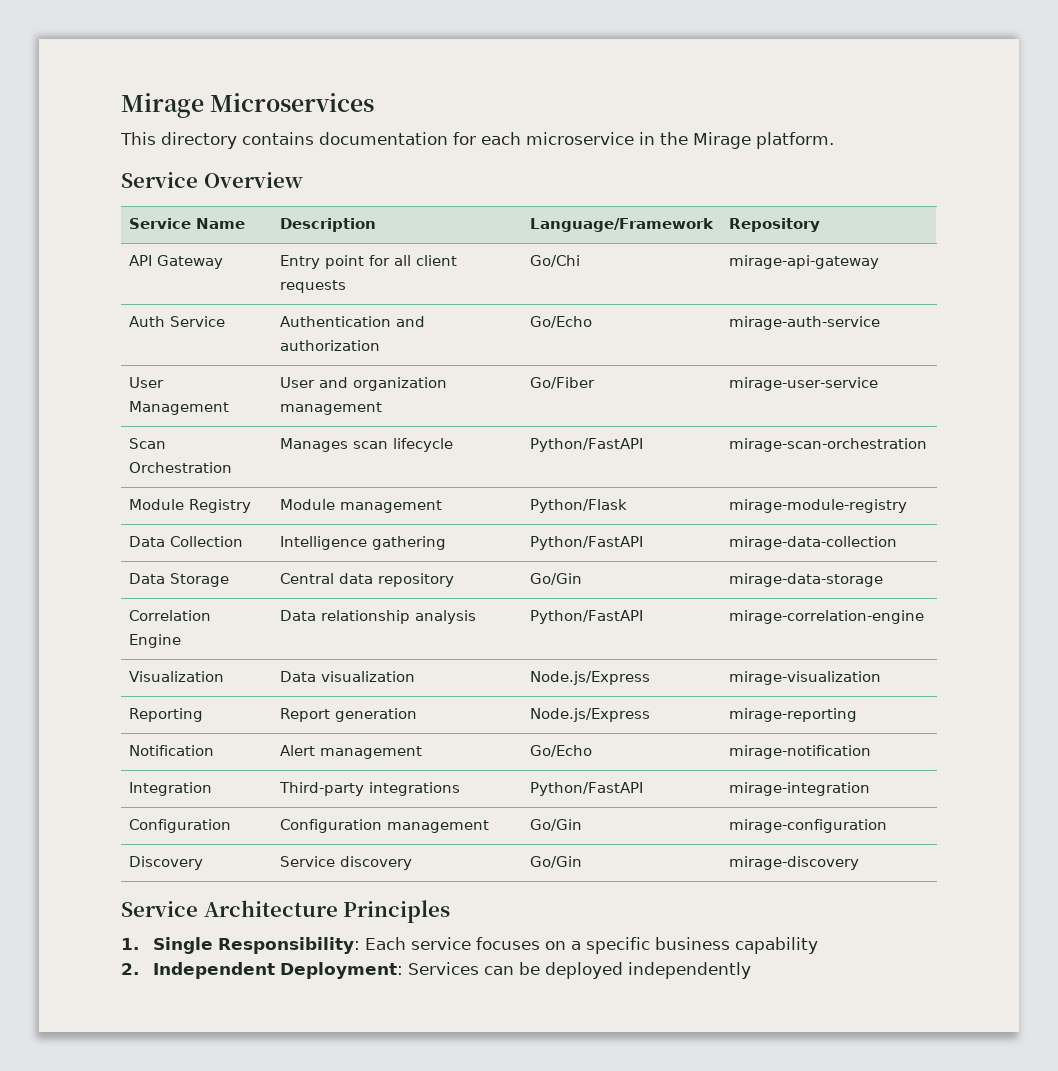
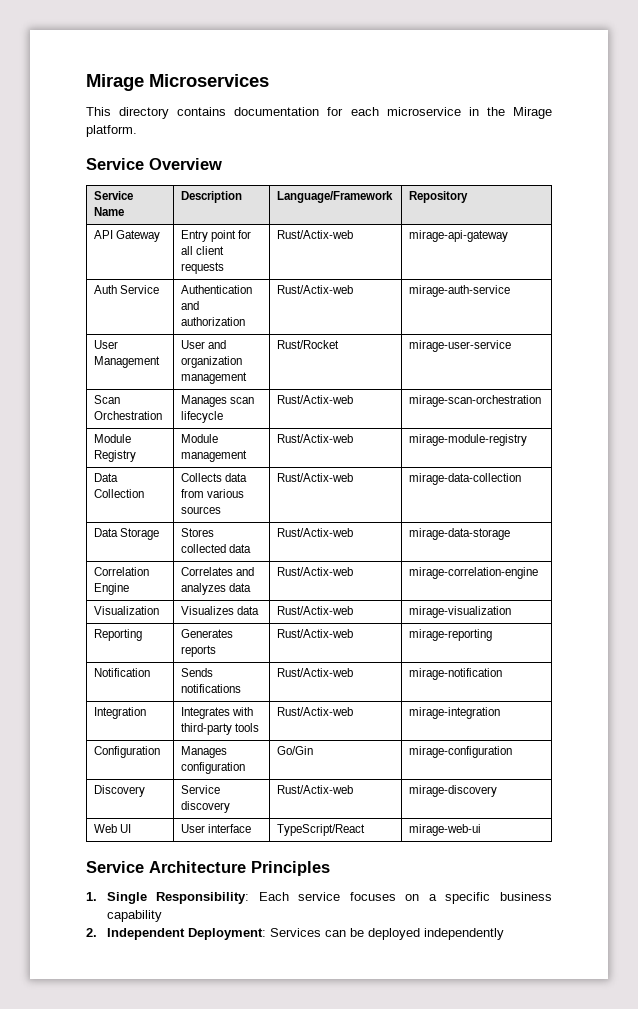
[529,255,580,267] Go/Chi -> [277,230,354,239] Rust/Actix-web
[529,316,592,328] Go/Echo -> [277,285,354,294] Rust/Actix-web
[529,377,595,389] Go/Fiber -> [277,340,340,349] Rust/Rocket
[529,438,643,452] Python/FastAPI -> [277,395,354,404] Rust/Actix-web
[529,499,627,513] Python/Flask -> [277,434,354,443] Rust/Actix-web
[279,536,446,550] [529,536,643,550] Intelligence gathering | Python/FastAPI -> [181,473,248,482] [181,489,245,498] [181,506,222,514] [277,473,354,482] Collects data from various sources | Rust/Actix-web
[279,573,454,587] [529,573,582,585] Central data repository | Go/Gin -> [181,528,215,537] [181,544,252,553] [277,528,354,537] Stores collected data | Rust/Actix-web
[279,610,476,624] [529,610,643,624] Data relationship analysis | Python/FastAPI -> [181,567,255,576] [181,583,252,595] [277,567,354,576] Correlates and analyzes data | Rust/Actix-web
[279,671,415,682] [529,671,650,685] Data visualization | Node.js/Express -> [181,606,260,615] [277,606,354,615] Visualizes data | Rust/Actix-web
[279,708,417,722] [529,708,650,722] Report generation | Node.js/Express -> [181,629,234,638] [181,645,217,657] [277,629,354,638] Generates reports | Rust/Actix-web
[279,745,422,759] [529,745,592,757] Alert management | Go/Echo -> [181,668,214,677] [181,684,242,693] [277,668,354,677] Sends notifications | Rust/Actix-web
[278,782,460,796] [529,782,643,796] Third-party integrations | Python/FastAPI -> [181,707,254,719] [181,723,260,735] [277,707,354,716] Integrates with third-party tools | Rust/Actix-web
[279,819,489,833] Configuration management -> [181,746,228,758] [181,762,246,774] Manages configuration
[529,856,582,868] Go/Gin -> [277,785,354,794] Rust/Actix-web
(859, 863) none -> [94,824,132,833] [181,824,252,833] [277,824,366,836] [409,824,482,836] // Web UI | User interface | TypeScript/React | mirage-web-ui

